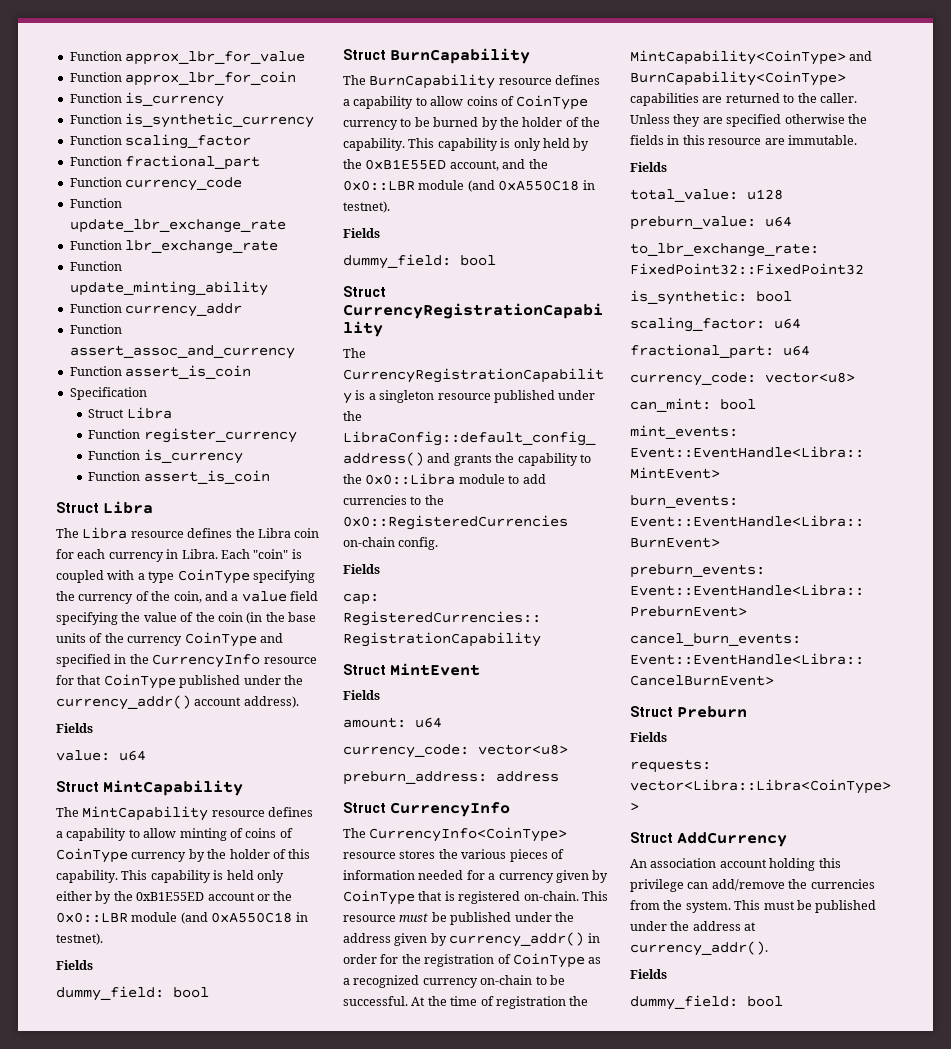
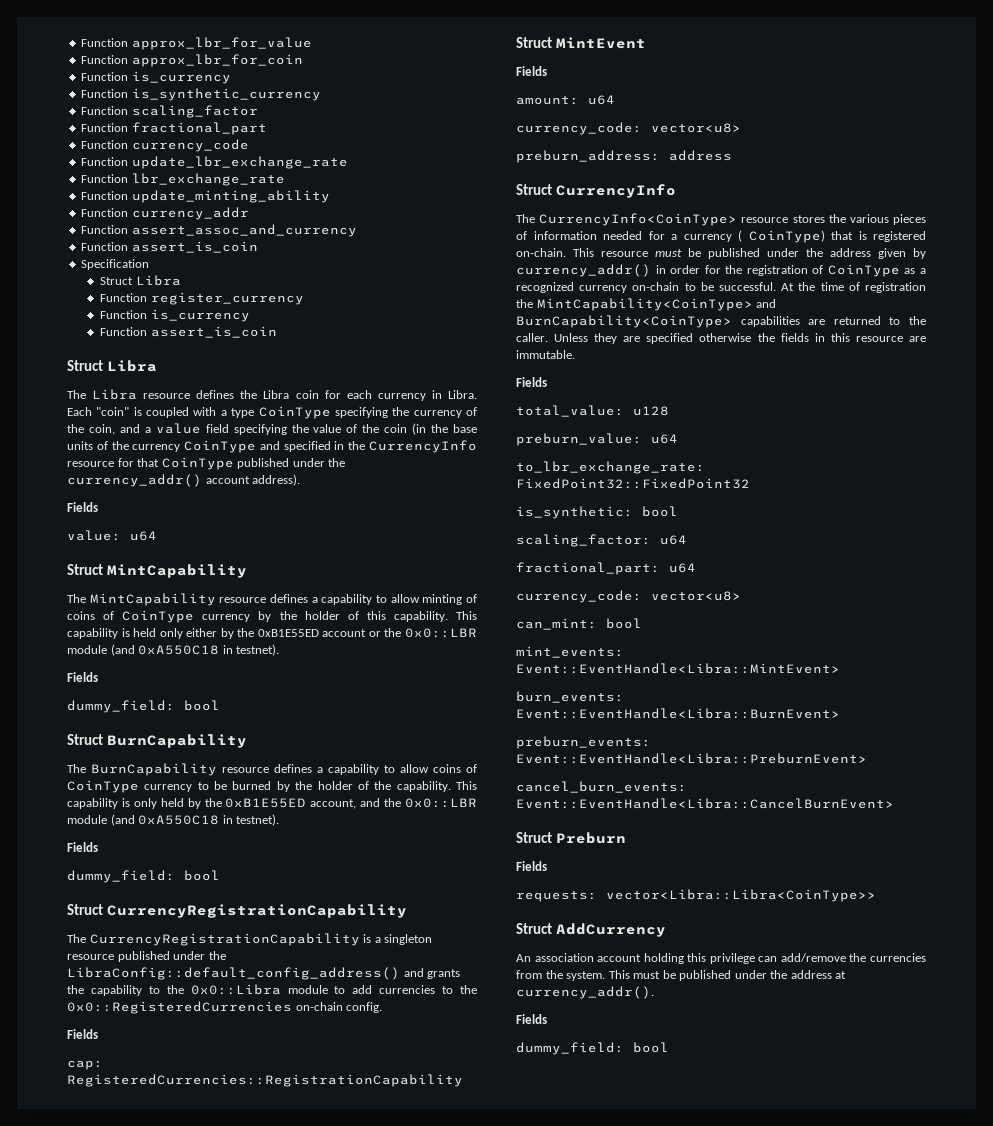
[555,870,609,883] [343,890,415,905] given by CoinType -> [738,230,825,243] ( CoinType)

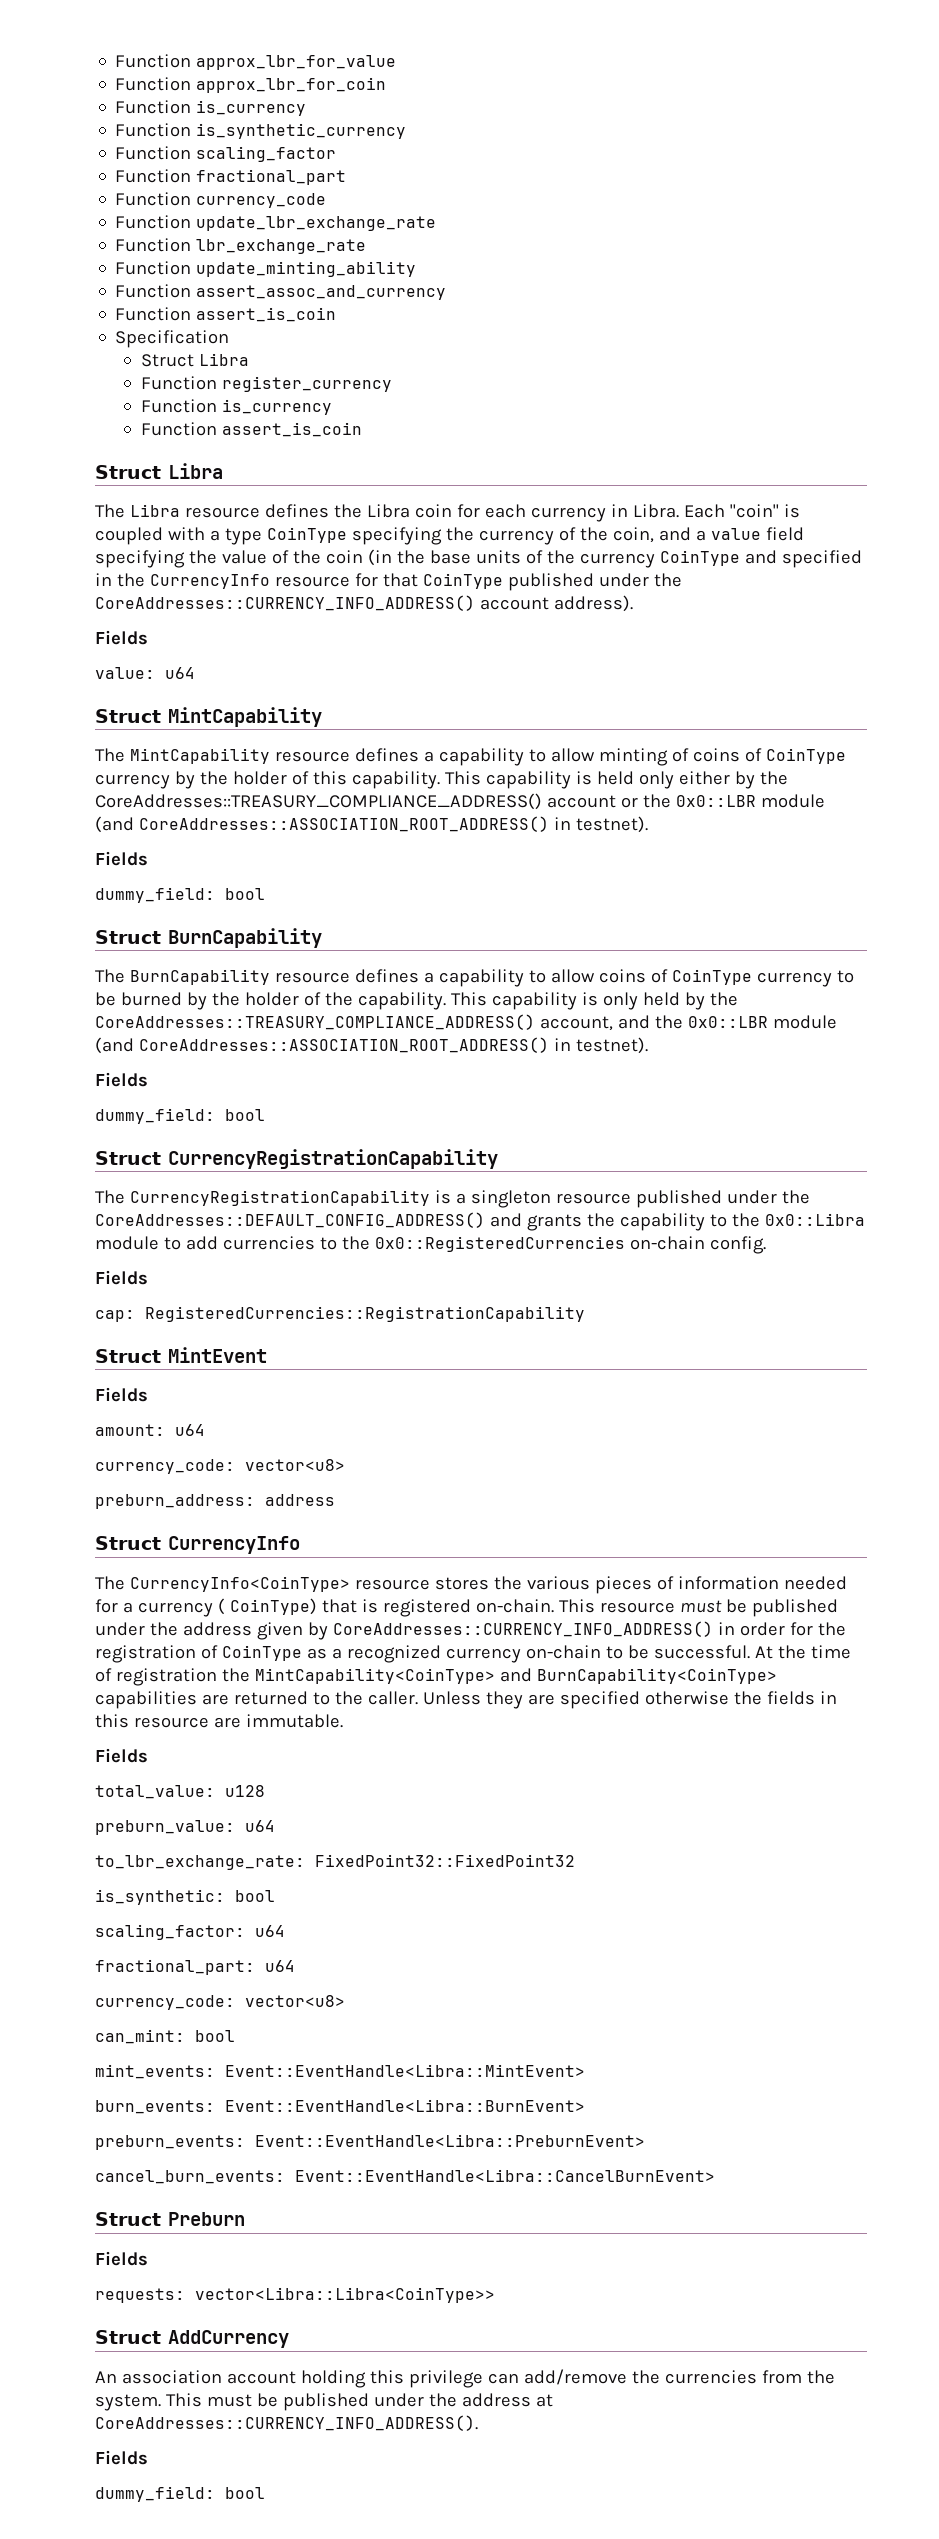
[81,207,249,220] // Function currency_addr -> (417, 269) none
[67,474,202,487] currency_addr() -> [95,595,475,611] CoreAddresses::CURRENCY_INFO_ADDRESS()
[257,629,319,637] 0xB1E55ED -> [95,793,542,810] CoreAddresses::TREASURY_COMPLIANCE_ADDRESS()
[138,645,220,655] 0xA550C18 -> [138,816,549,832] CoreAddresses::ASSOCIATION_ROOT_ADDRESS()
[225,798,307,808] 0xB1E55ED -> [95,1014,535,1030] CoreAddresses::TREASURY_COMPLIANCE_ADDRESS()
[138,815,220,825] 0xA550C18 -> [138,1037,549,1053] CoreAddresses::ASSOCIATION_ROOT_ADDRESS()
[67,967,400,980] LibraConfig::default_config_address() -> [95,1212,485,1228] CoreAddresses::DEFAULT_CONFIG_ADDRESS()
[516,264,651,277] currency_addr() -> [332,1621,713,1637] CoreAddresses::CURRENCY_INFO_ADDRESS()
[516,986,654,999] currency_addr(). -> [95,2415,478,2431] CoreAddresses::CURRENCY_INFO_ADDRESS().

